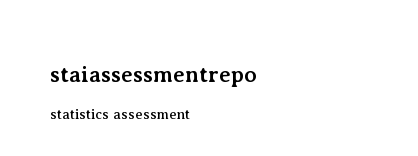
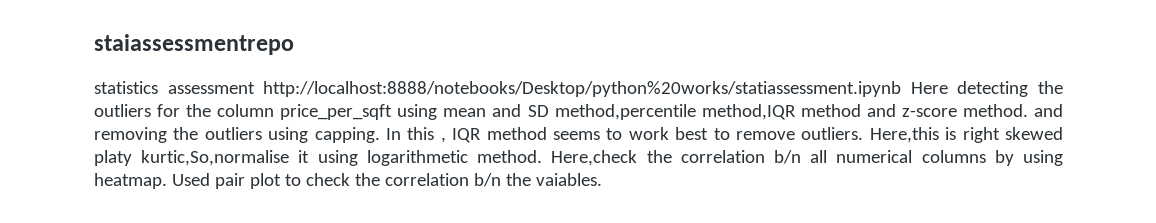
(190, 114) none -> [263,81,1063,97] [94,104,1064,120] [94,127,1063,143] [94,150,1063,166] [94,173,602,189] http://localhost:8888/notebooks/Desktop/python%20works/statiassessment.ipynb Here detecting the outliers for the column price_per_sqft using mean and SD method,percentile method,IQR method and z-score method. and removing the outliers using capping. In this , IQR method seems to work best to remove outliers. Here,this is right skewed platy kurtic,So,normalise it using logarithmetic method. Here,check the correlation b/n all numerical columns by using heatmap. Used pair plot to check the correlation b/n the vaiables.

